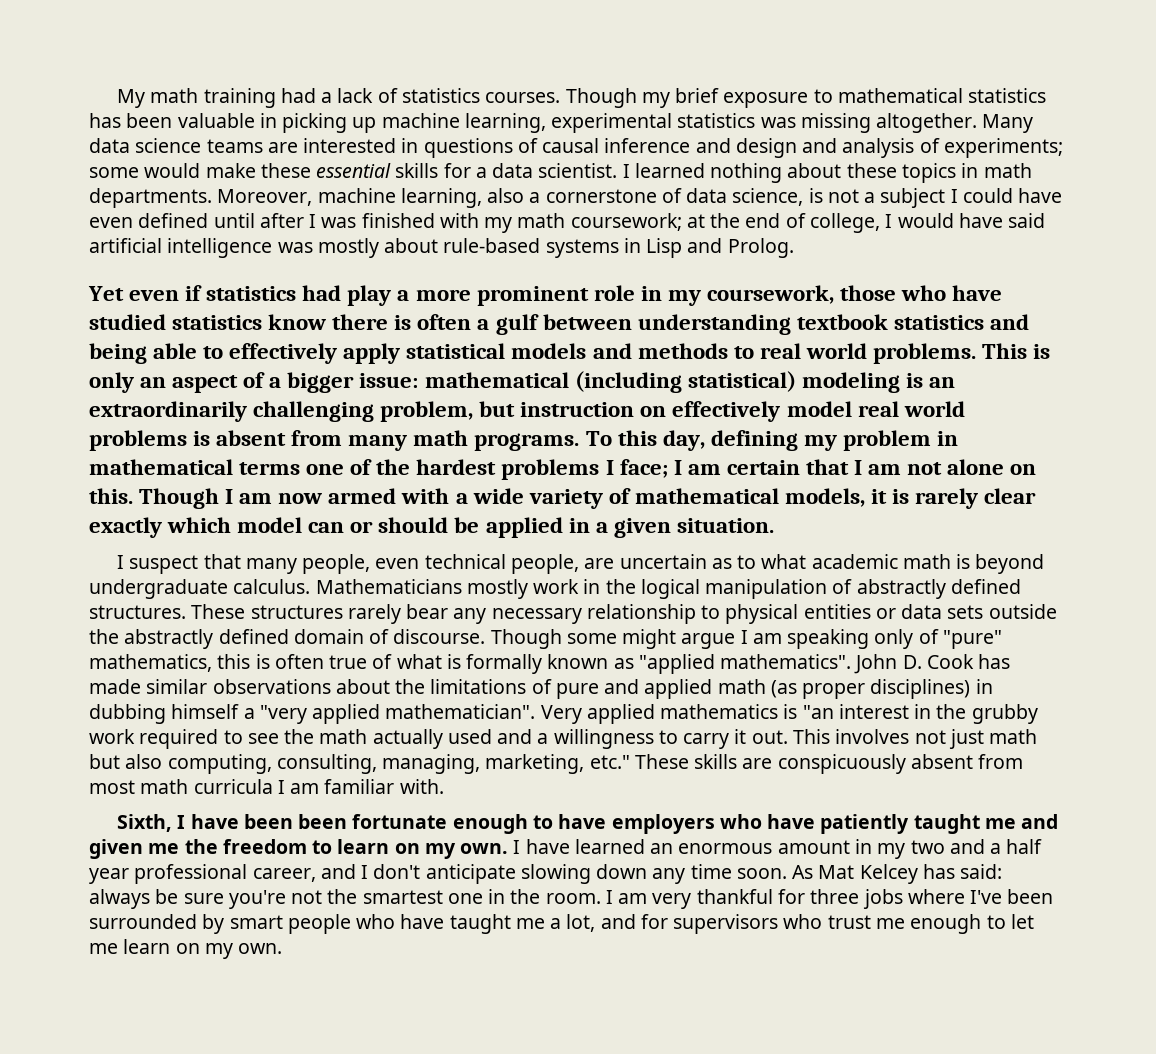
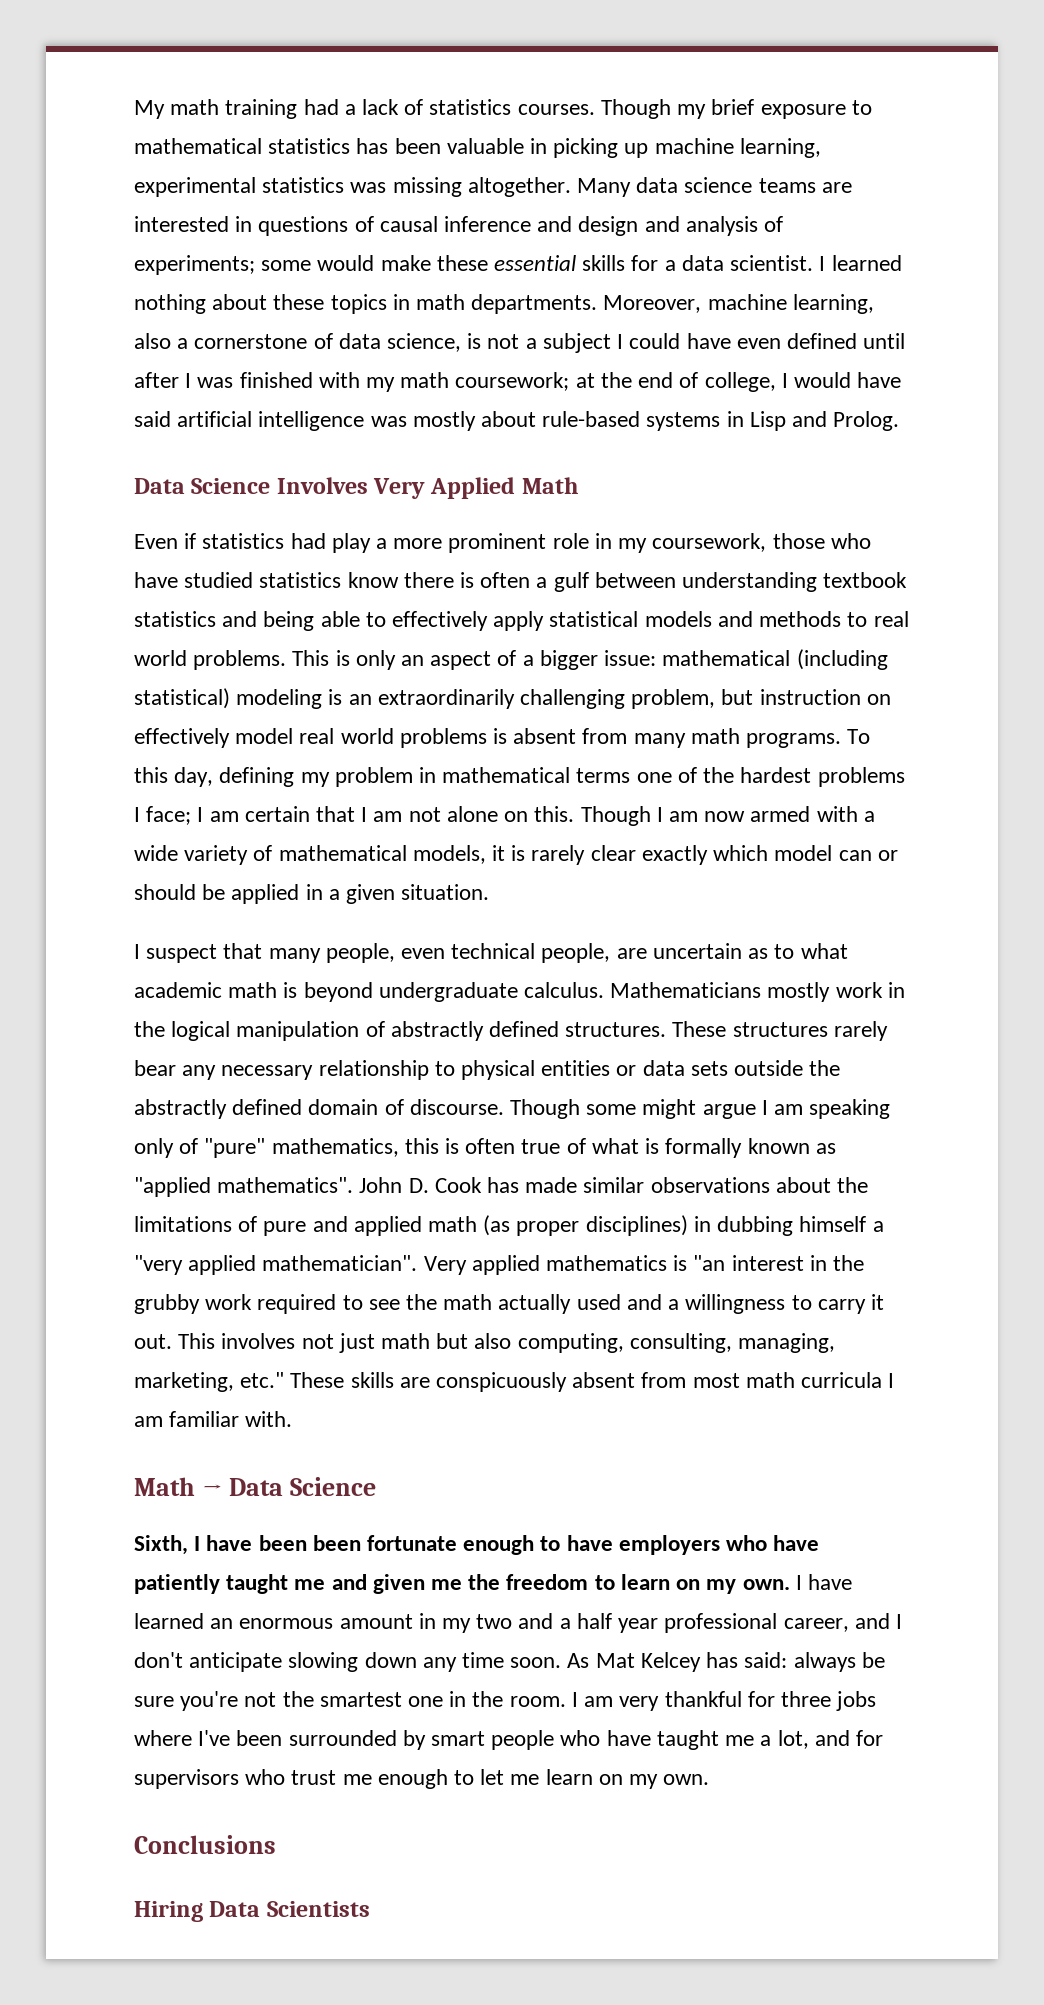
[88,286,180,301] Yet even -> [134,477,578,499] [134,534,178,549] Data Science Involves Very Applied Math // Even
(444, 786) none -> [134,1477,376,1496] // Math → Data Science
(283, 948) none -> [134,1835,276,1854] [134,1901,370,1922] // Conclusions // Hiring Data Scientists

